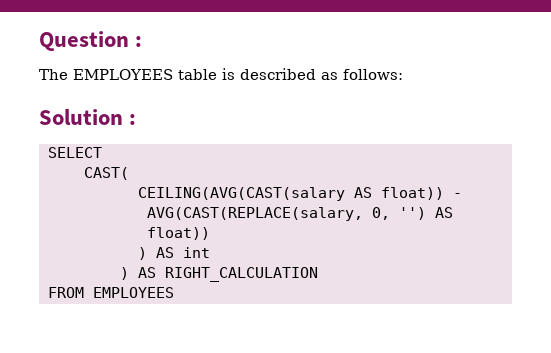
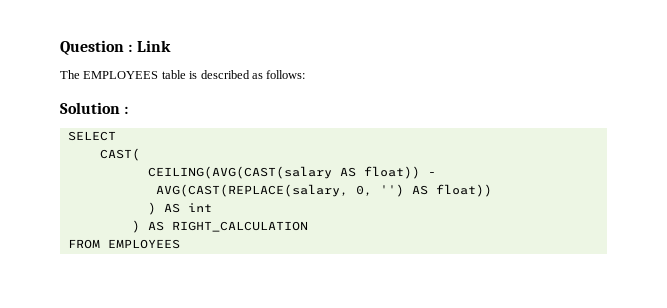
(143, 41) none -> [136,40,171,52] Link

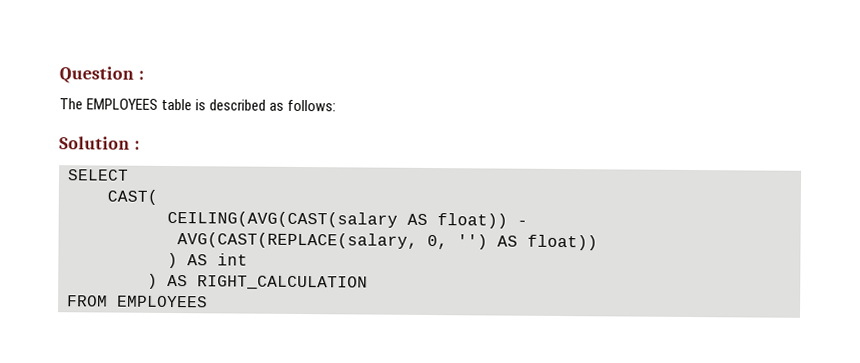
[136,40,171,52] Link -> (144, 75) none

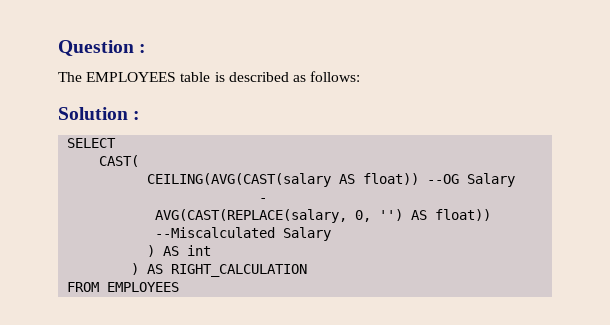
(508, 221) none -> [427,173,516,187] --OG Salary //
(598, 242) none -> [155,227,332,241] --Miscalculated Salary

